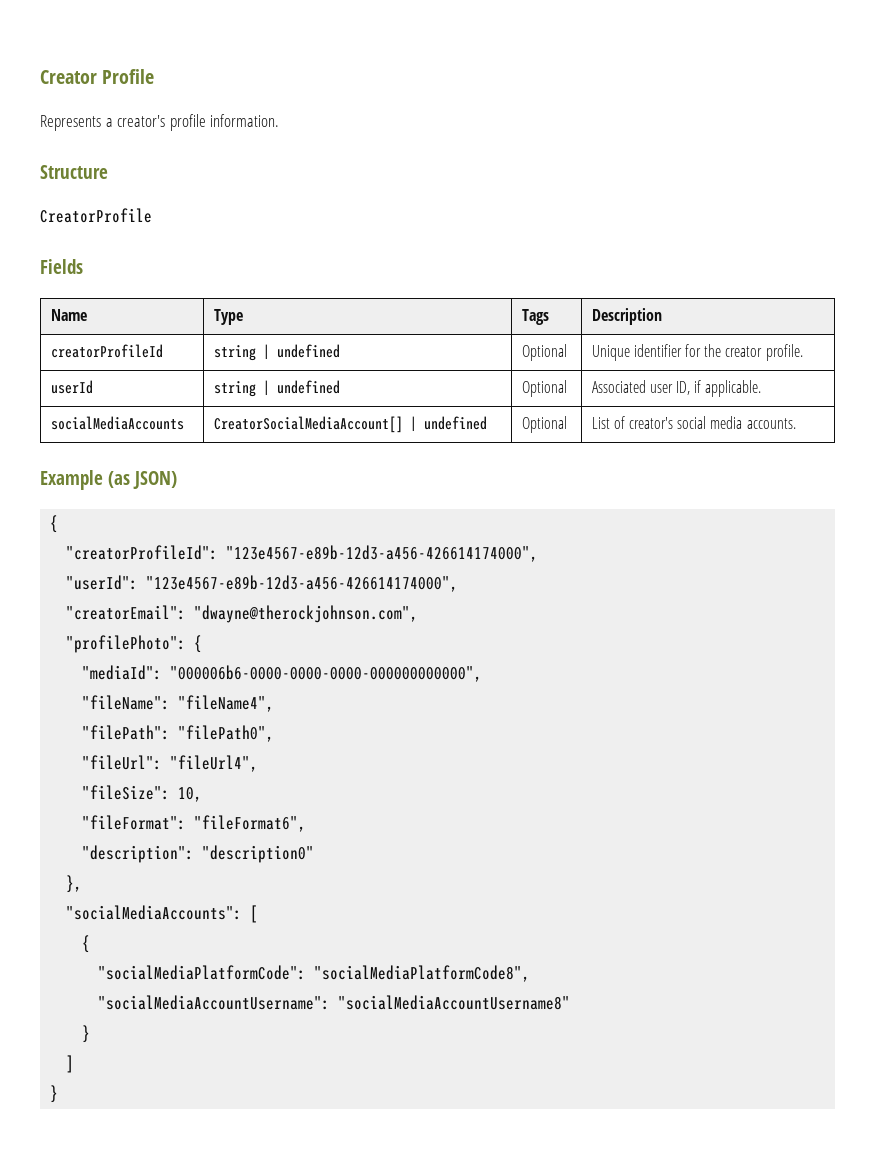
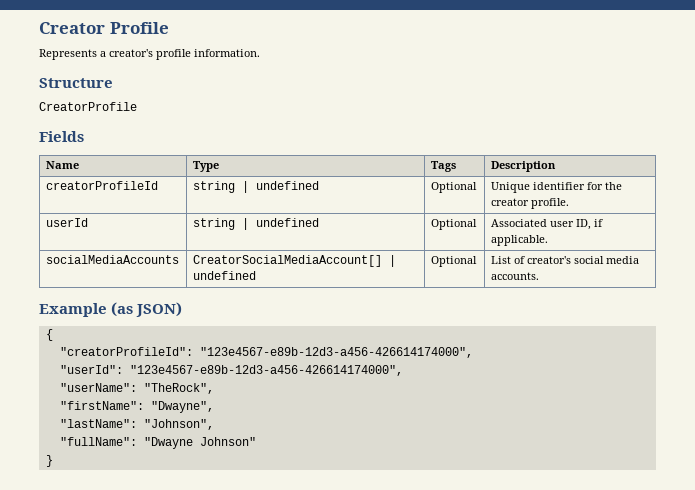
[66,605,419,623] [66,635,203,653] [82,665,483,682] [82,695,275,712] [82,725,275,742] [82,755,259,772] [82,785,203,802] [82,815,307,832] [82,845,315,863] [66,875,83,893] [66,905,259,923] [82,935,91,953] [98,965,531,982] [98,995,571,1010] [82,1025,91,1043] [66,1055,75,1073] [50,1085,59,1103] "creatorEmail": "dwayne@therockjohnson.com", // "profilePhoto": { // "mediaId": "000006b6-0000-0000-0000-000000000000", // "fileName": "fileName4", // "filePath": "filePath0", // "fileUrl": "fileUrl4", // "fileSize": 10, // "fileFormat": "fileFormat6", // "description": "description0" // }, // "socialMediaAccounts": [ // { // "socialMediaPlatformCode": "socialMediaPlatformCode8", // "socialMediaAccountUsername": "socialMediaAccountUsername8" // } // ] // } -> [59,383,214,394] [59,401,214,413] [59,419,214,430] [59,437,256,449] [45,455,53,467] "userName": "TheRock", // "firstName": "Dwayne", // "lastName": "Johnson", // "fullName": "Dwayne Johnson" // }

